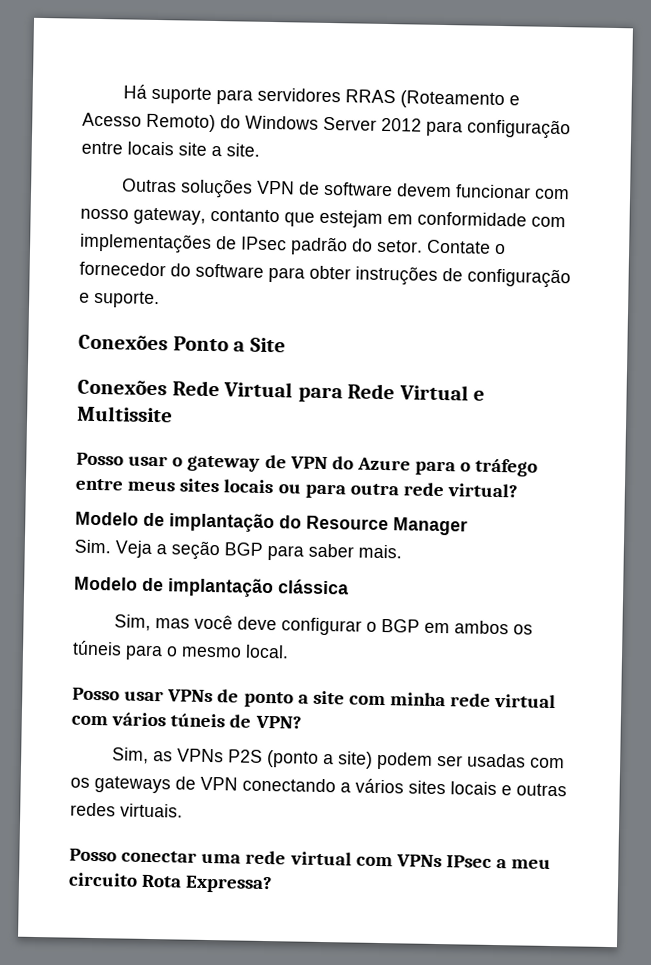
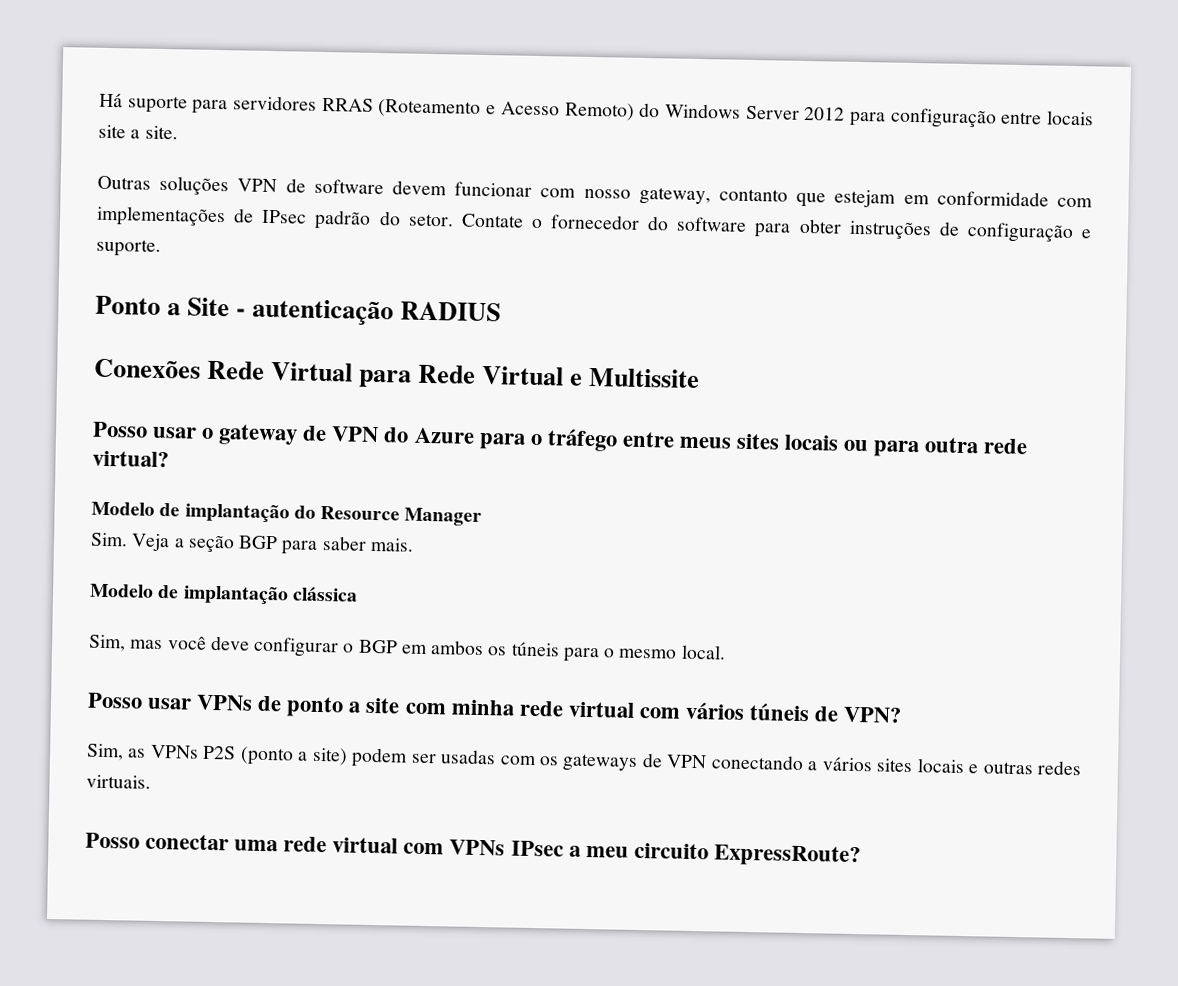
[78,334,168,351] Conexões -> (161, 247) none
(286, 345) none -> [236,298,502,326] - autenticação RADIUS
[141,874,274,894] Rota Expressa? -> [713,844,861,868] ExpressRoute?

